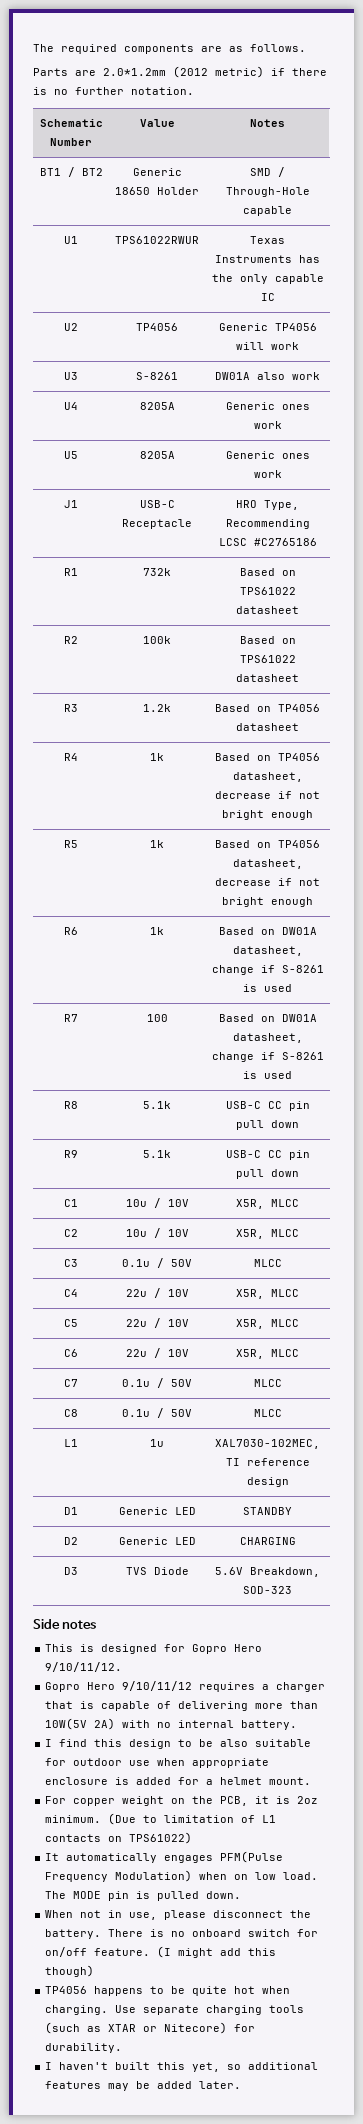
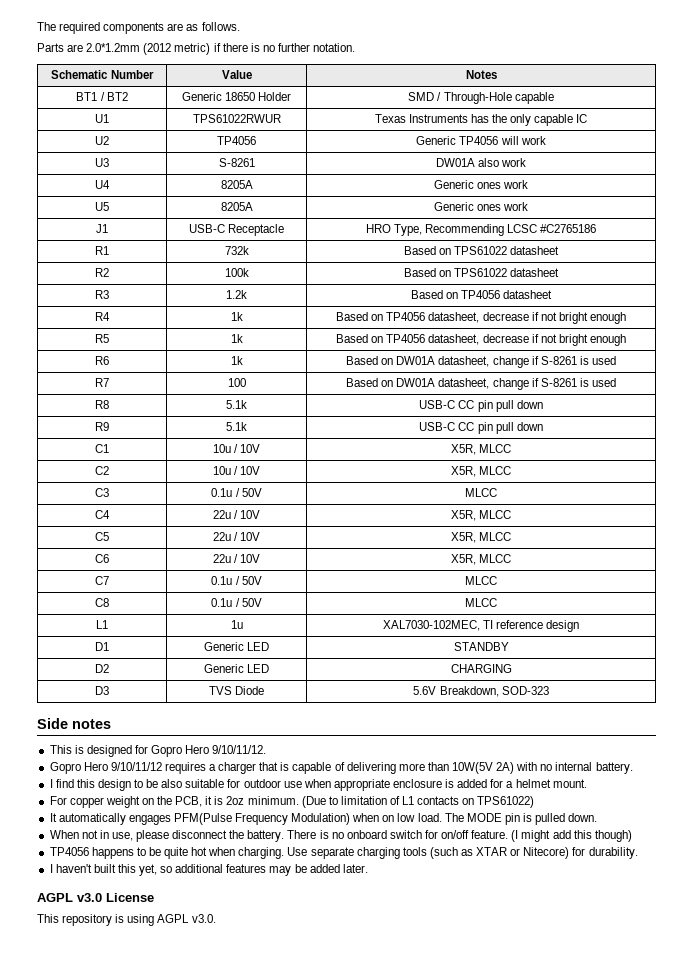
(242, 2085) none -> [37,893,154,902] [37,914,216,926] // AGPL v3.0 License // This repository is using AGPL v3.0.

